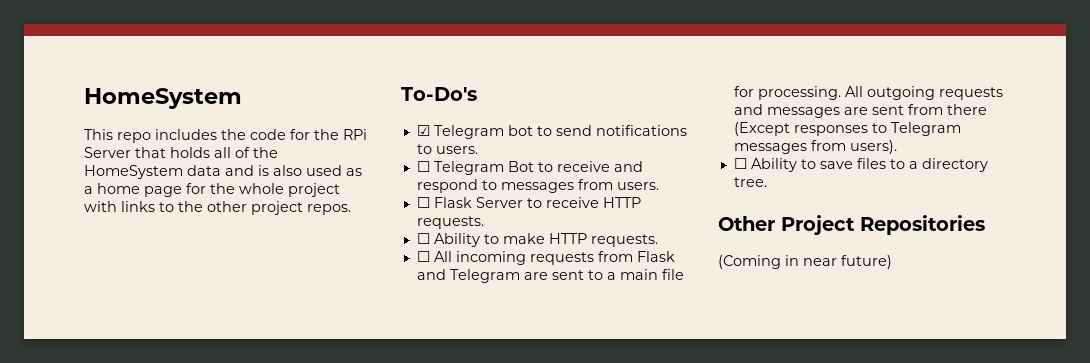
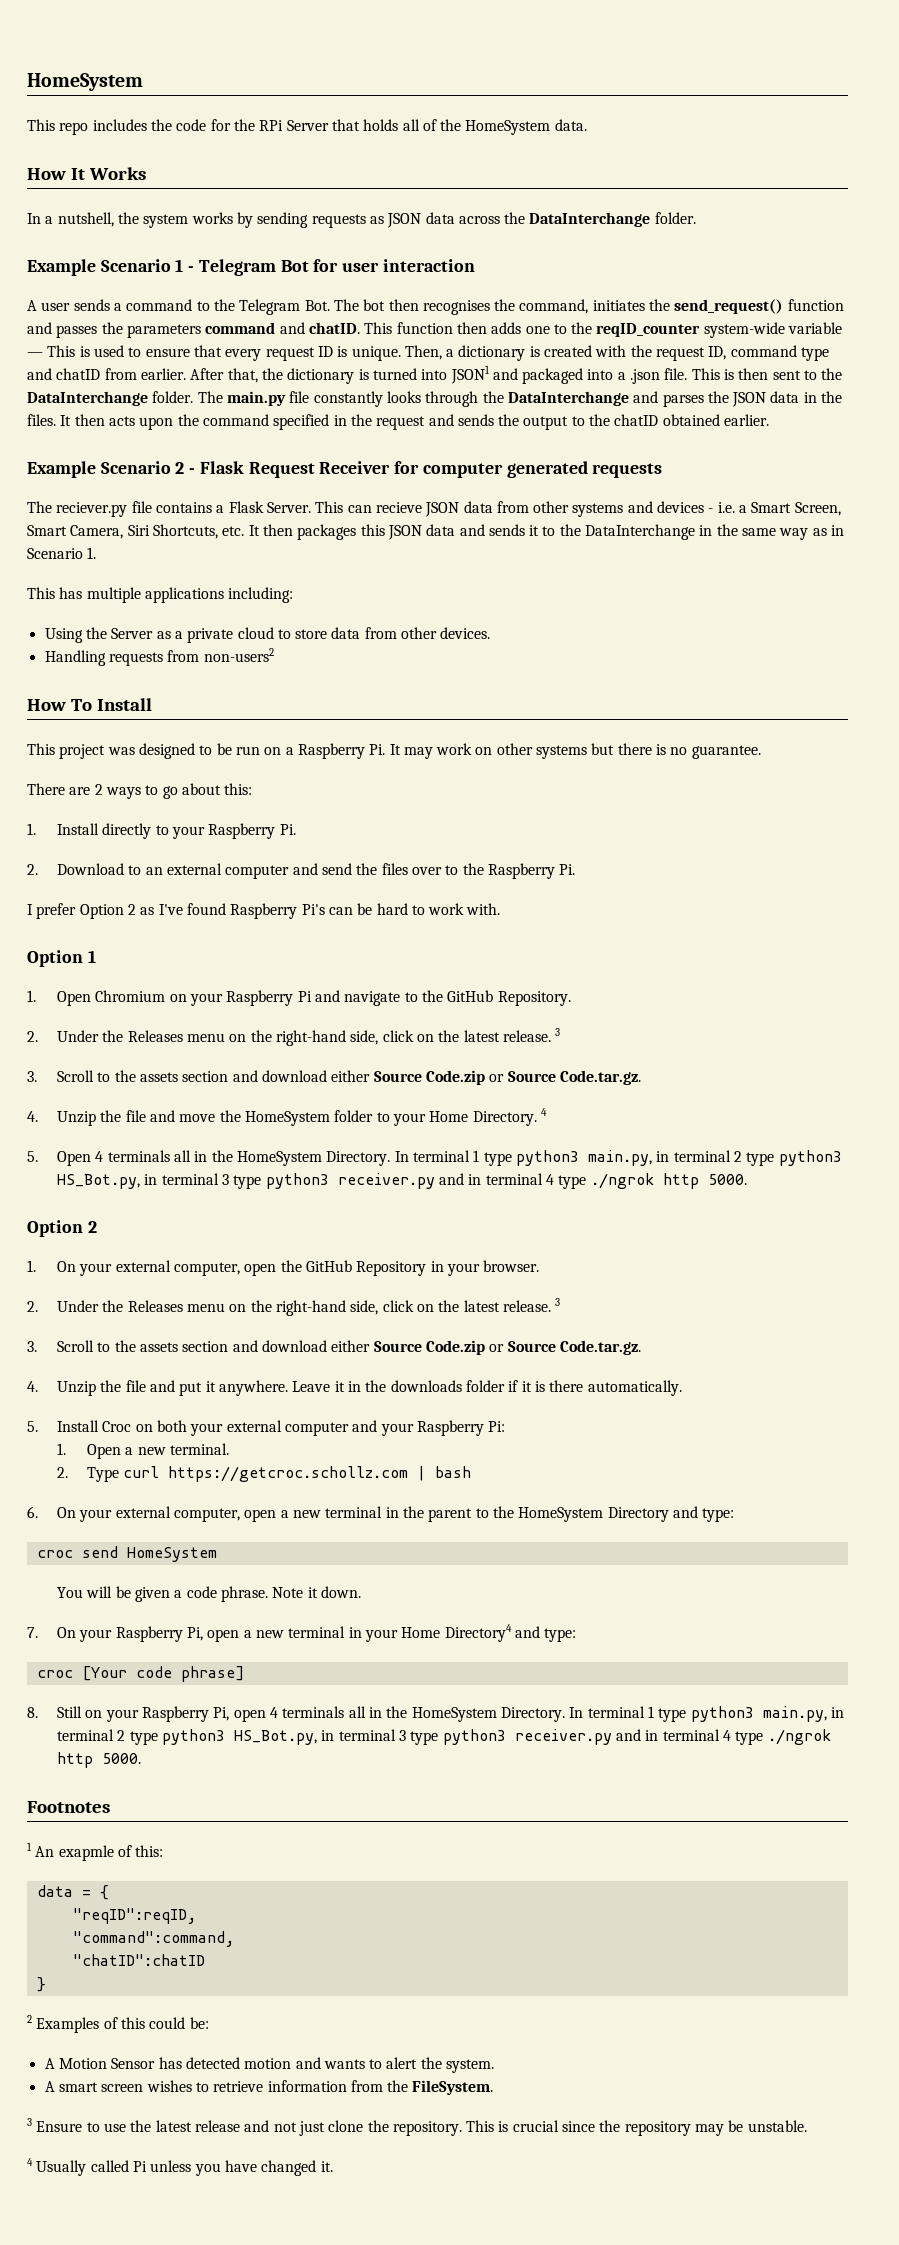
[187,165,362,176] [84,183,340,197] [84,201,351,215] [401,87,477,101] [416,125,687,139] [416,144,478,154] [416,161,643,175] [416,179,659,193] [416,197,641,208] [416,216,484,229] [416,233,658,247] [416,251,675,265] [416,269,684,283] [733,86,1003,100] [733,104,987,118] [733,122,961,136] [733,140,897,154] [733,158,988,172] [733,177,767,187] [718,215,985,235] [718,255,892,269] data and is also used as a home page for the whole project with links to the other project repos. // To-Do's // ☑ Telegram bot to send notifications to users. // ☐ Telegram Bot to receive and respond to messages from users. // ☐ Flask Server to receive HTTP requests. // ☐ Ability to make HTTP requests. // ☐ All incoming requests from Flask and Telegram are sent to a main file for processing. All outgoing requests and messages are sent from there (Except responses to Telegram messages from users). // ☐ Ability to save files to a directory tree. // Other Project Repositories // (Coming in near future) -> [554,119,587,131] [27,167,146,180] [27,212,696,228] [27,259,475,276] [27,299,844,315] [27,322,843,338] [27,345,830,361] [27,365,843,384] [27,391,843,407] [27,414,770,430] [27,461,663,478] [27,501,841,517] [27,524,845,540] [27,547,97,559] [27,587,294,603] [44,627,491,643] [44,648,274,666] [27,698,152,711] [27,743,761,759] [27,783,253,799] [27,823,296,839] [27,863,576,879] [27,903,501,919] [27,950,96,967] [27,990,571,1006] [27,1028,561,1046] [27,1070,641,1085] [27,1108,547,1126] [27,1150,842,1166] [57,1173,747,1189] [27,1220,97,1237] [27,1260,540,1276] [27,1298,561,1316] [27,1340,641,1355] [27,1380,682,1396] [27,1420,506,1436] [57,1443,230,1459] [57,1466,472,1482] [27,1506,735,1522] [36,1546,217,1562] [57,1586,361,1602] [27,1624,577,1642] [36,1666,244,1682] [27,1706,844,1722] [57,1729,831,1745] [57,1752,142,1768] [27,1801,110,1813] [27,1842,164,1861] [36,1885,109,1900] [72,1908,196,1924] [72,1931,234,1947] [72,1954,205,1966] [36,1977,46,1992] [27,2015,209,2033] [44,2057,495,2073] [44,2080,494,2095] [27,2118,807,2136] [27,2158,333,2176] data. // How It Works // In a nutshell, the system works by sending requests as JSON data across the DataInterchange folder. // Example Scenario 1 - Telegram Bot for user interaction // A user sends a command to the Telegram Bot. The bot then recognises the command, initiates the send_request() function and passes the parameters command and chatID. This function then adds one to the reqID_counter system-wide variable — This is used to ensure that every request ID is unique. Then, a dictionary is created with the request ID, command type and chatID from earlier. After that, the dictionary is turned into JSON1 and packaged into a .json file. This is then sent to the DataInterchange folder. The main.py file constantly looks through the DataInterchange and parses the JSON data in the files. It then acts upon the command specified in the request and sends the output to the chatID obtained earlier. // Example Scenario 2 - Flask Request Receiver for computer generated requests // The reciever.py file contains a Flask Server. This can recieve JSON data from other systems and devices - i.e. a Smart Screen, Smart Camera, Siri Shortcuts, etc. It then packages this JSON data and sends it to the DataInterchange in the same way as in Scenario 1. // This has multiple applications including: // Using the Server as a private cloud to store data from other devices. // Handling requests from non-users2 // How To Install // This project was designed to be run on a Raspberry Pi. It may work on other systems but there is no guarantee. // There are 2 ways to go about this: // 1. Install directly to your Raspberry Pi. // 2. Download to an external computer and send the files over to the Raspberry Pi. // I prefer Option 2 as I've found Raspberry Pi's can be hard to work with. // Option 1 // 1. Open Chromium on your Raspberry Pi and navigate to the GitHub Repository. // 2. Under the Releases menu on the right-hand side, click on the latest release. 3 // 3. Scroll to the assets section and download either Source Code.zip or Source Code.tar.gz. // 4. Unzip the file and move the HomeSystem folder to your Home Directory. 4 // 5. Open 4 terminals all in the HomeSystem Directory. In terminal 1 type python3 main.py, in terminal 2 type python3 HS_Bot.py, in terminal 3 type python3 receiver.py and in terminal 4 type ./ngrok http 5000. // Option 2 // 1. On your external computer, open the GitHub Repository in your browser. // 2. Under the Releases menu on the right-hand side, click on the latest release. 3 // 3. Scroll to the assets section and download either Source Code.zip or Source Code.tar.gz. // 4. Unzip the file and put it anywhere. Leave it in the downloads folder if it is there automatically. // 5. Install Croc on both your external computer and your Raspberry Pi: // 1. Open a new terminal. // 2. Type curl https://getcroc.schollz.com | bash // 6. On your external computer, open a new terminal in the parent to the HomeSystem Directory and type: // croc send HomeSystem // You will be given a code phrase. Note it down. // 7. On your Raspberry Pi, open a new terminal in your Home Directory4 and type: // croc [Your code phrase] // 8. Still on your Raspberry Pi, open 4 terminals all in the HomeSystem Directory. In terminal 1 type python3 main.py, in terminal 2 type python3 HS_Bot.py, in terminal 3 type python3 receiver.py and in terminal 4 type ./ngrok http 5000. // Footnotes // 1 An exapmle of this: // data = { // "reqID":reqID, // "command":command, // "chatID":chatID // } // 2 Examples of this could be: // A Motion Sensor has detected motion and wants to alert the system. // A smart screen wishes to retrieve information from the FileSystem. // 3 Ensure to use the latest release and not just clone the repository. This is crucial since the repository may be unstable. // 4 Usually called Pi unless you have changed it.

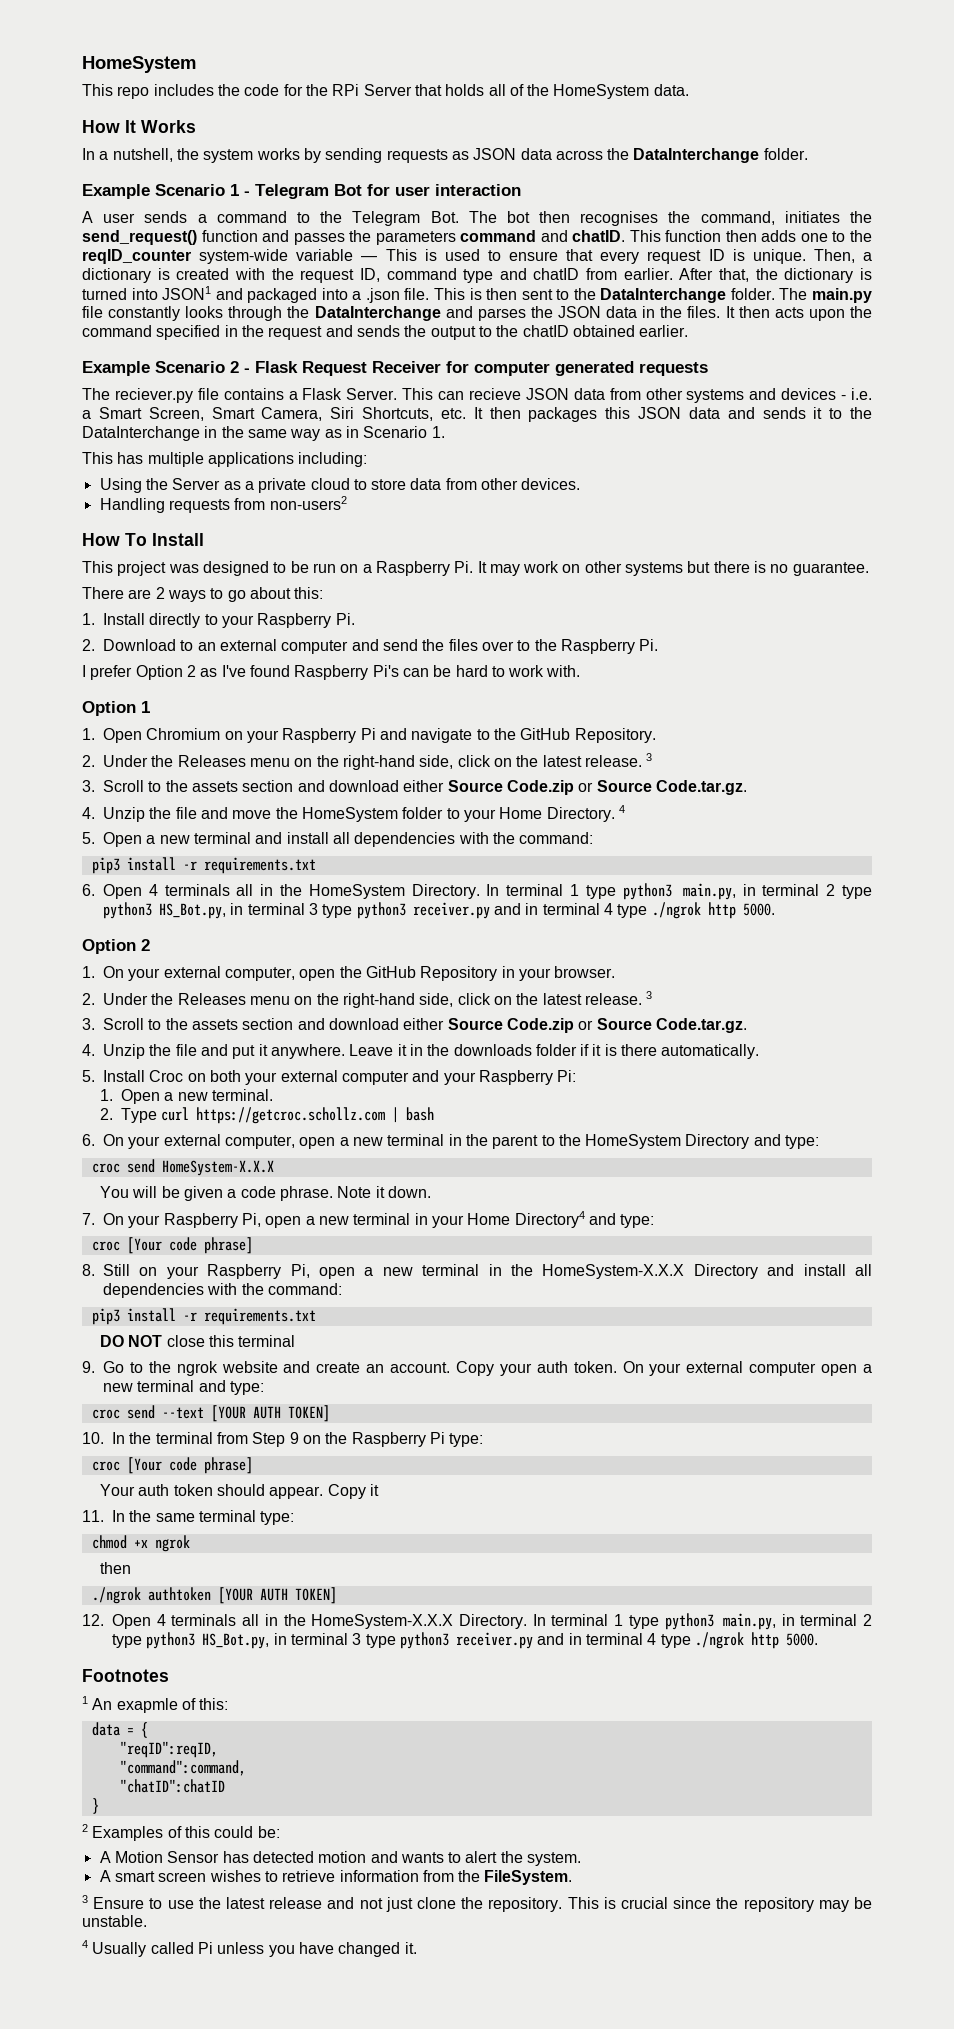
(92, 1158) none -> [146,832,594,847] [91,857,316,874] [82,884,142,899] a new terminal and install all dependencies with the command: // pip3 install -r requirements.txt // 6. Open
[126,1547,217,1562] HomeSystem -> [161,1160,274,1176] HomeSystem-X.X.X
[269,1706,497,1722] 4 terminals all in the HomeSystem -> [364,1264,872,1279] [103,1283,342,1298] [91,1308,316,1325] [100,1335,296,1347] [82,1361,873,1376] [103,1380,264,1395] [91,1405,330,1422] [82,1432,484,1447] [91,1457,253,1474] [100,1484,380,1499] [82,1510,295,1525] [91,1535,190,1552] [100,1562,132,1574] [91,1587,337,1604] [82,1614,454,1629] a new terminal in the HomeSystem-X.X.X Directory and install all dependencies with the command: // pip3 install -r requirements.txt // DO NOT close this terminal // 9. Go to the ngrok website and create an account. Copy your auth token. On your external computer open a new terminal and type: // croc send --text [YOUR AUTH TOKEN] // 10. In the terminal from Step 9 on the Raspberry Pi type: // croc [Your code phrase] // Your auth token should appear. Copy it // 11. In the same terminal type: // chmod +x ngrok // then // ./ngrok authtoken [YOUR AUTH TOKEN] // 12. Open 4 terminals all in the HomeSystem-X.X.X

